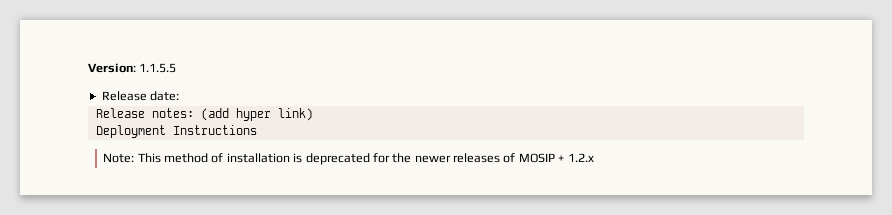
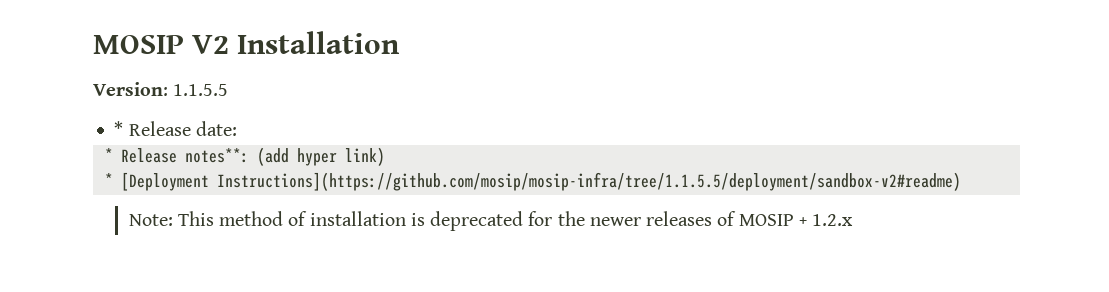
(88, 68) none -> [93,31,401,54] MOSIP V2 Installation //
(177, 68) none -> [114,121,124,136] *
[95,108,194,118] Release notes: -> [104,148,249,163] * Release notes**:
[95,125,257,138] Deployment Instructions -> [104,172,961,191] * [Deployment Instructions](https://github.com/mosip/mosip-infra/tree/1.1.5.5/deployment/sandbox-v2#readme)

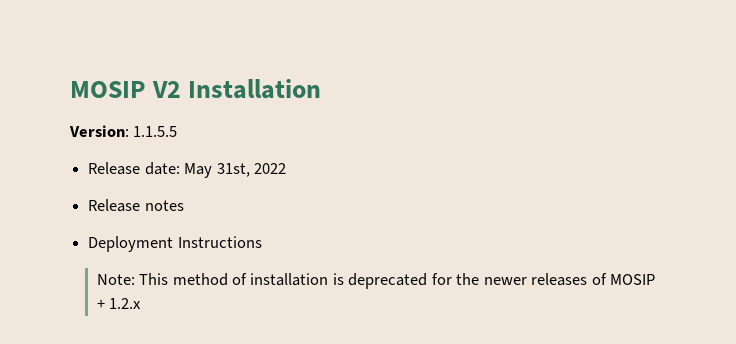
[114,121,124,136] * -> (178, 131) none
[104,147,385,166] [104,172,961,191] // * Release notes**: (add hyper link) // * [Deployment Instructions](https://github.com/mosip/mosip-infra/tree/1.1.5.5/deployment/sandbox-v2#readme) -> [184,163,286,178] [88,199,184,212] [88,236,262,252] May 31st, 2022 // Release notes // Deployment Instructions

